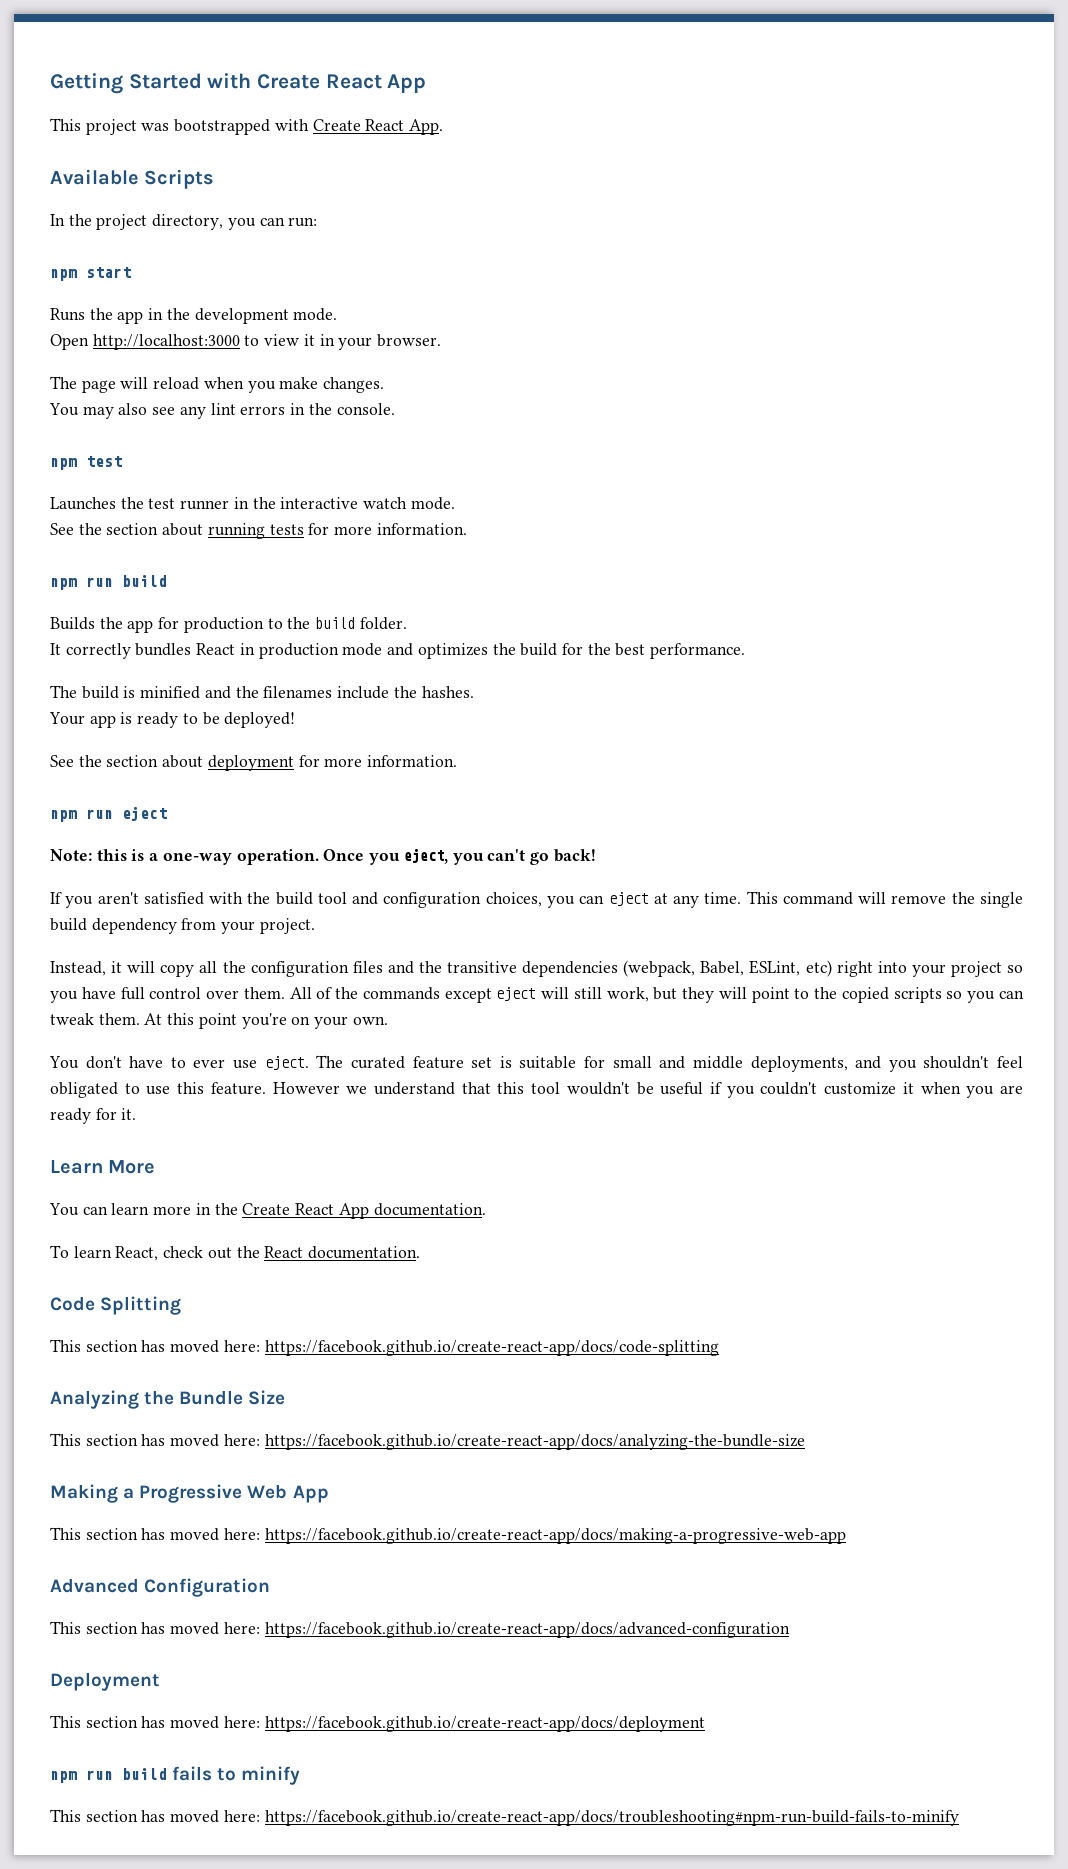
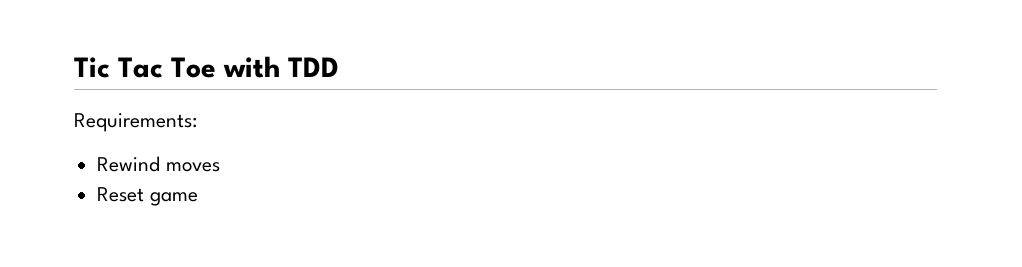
[50,73,427,94] [50,118,444,135] [50,169,215,189] [50,214,318,230] [50,267,131,281] [50,308,338,324] [50,334,442,350] [50,376,385,393] [49,403,395,419] [50,456,122,470] [50,497,455,510] [50,523,467,539] [50,575,167,590] [50,617,407,633] [50,643,746,659] [50,685,474,699] [49,712,296,728] [50,755,458,771] [50,806,167,822] [50,848,596,865] [50,891,1023,908] [50,918,315,934] [50,960,1024,977] [50,987,1024,1003] [50,1013,388,1029] [49,1055,1023,1072] [50,1082,1023,1098] [50,1108,137,1124] [50,1160,156,1174] [49,1203,486,1219] [50,1245,421,1261] [50,1296,182,1315] [50,1339,719,1356] [50,1390,286,1409] [50,1433,805,1450] [50,1484,329,1503] [50,1527,846,1544] [50,1578,271,1597] [50,1621,790,1638] [50,1672,160,1691] [50,1715,705,1732] [50,1766,301,1785] [50,1809,959,1826] Getting Started with Create React App // This project was bootstrapped with Create React App. // Available Scripts // In the project directory, you can run: // npm start // Runs the app in the development mode. // Open http://localhost:3000 to view it in your browser. // The page will reload when you make changes. // You may also see any lint errors in the console. // npm test // Launches the test runner in the interactive watch mode. // See the section about running tests for more information. // npm run build // Builds the app for production to the build folder. // It correctly bundles React in production mode and optimizes the build for the best performance. // The build is minified and the filenames include the hashes. // Your app is ready to be deployed! // See the section about deployment for more information. // npm run eject // Note: this is a one-way operation. Once you eject, you can't go back! // If you aren't satisfied with the build tool and configuration choices, you can eject at any time. This command will remove the single build dependency from your project. // Instead, it will copy all the configuration files and the transitive dependencies (webpack, Babel, ESLint, etc) right into your project so you have full control over them. All of the commands except eject will still work, but they will point to the copied scripts so you can tweak them. At this point you're on your own. // You don't have to ever use eject. The curated feature set is suitable for small and middle deployments, and you shouldn't feel obligated to use this feature. However we understand that this tool wouldn't be useful if you couldn't customize it when you are ready for it. // Learn More // You can learn more in the Create React App documentation. // To learn React, check out the React documentation. // Code Splitting // This section has moved here: https://facebook.github.io/create-react-app/docs/code-splitting // Analyzing the Bundle Size // This section has moved here: https://facebook.github.io/create-react-app/docs/analyzing-the-bundle-size // Making a Progressive Web App // This section has moved here: https://facebook.github.io/create-react-app/docs/making-a-progressive-web-app // Advanced Configuration // This section has moved here: https://facebook.github.io/create-react-app/docs/advanced-configuration // Deployment // This section has moved here: https://facebook.github.io/create-react-app/docs/deployment // npm run build fails to minify // This section has moved here: https://facebook.github.io/create-react-app/docs/troubleshooting#npm-run-build-fails-to-minify -> [74,56,339,78] [74,113,197,132] [97,156,220,172] [97,187,198,206] Tic Tac Toe with TDD // Requirements: // Rewind moves // Reset game

